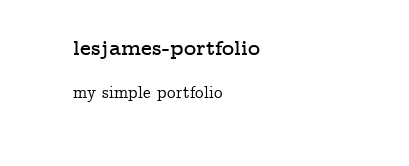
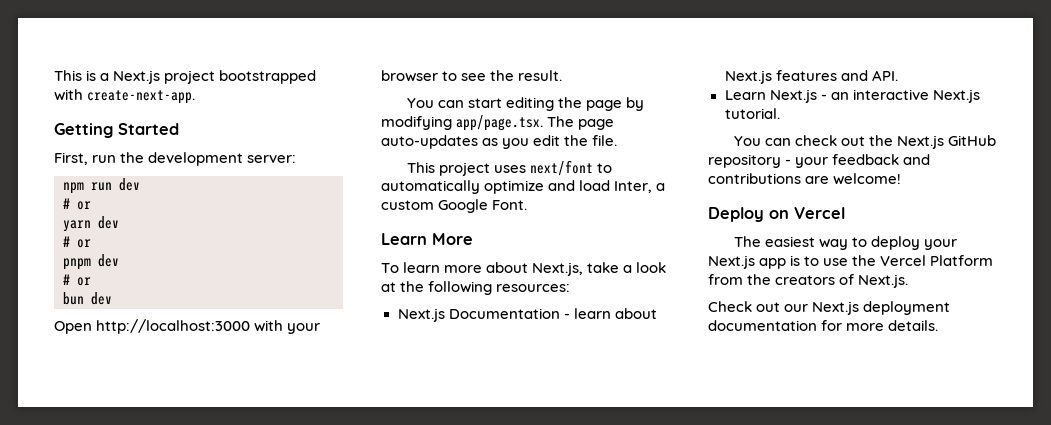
[73,41,260,59] [73,86,223,102] lesjames-portfolio // my simple portfolio -> [54,70,317,84] [54,89,196,104] [54,123,179,138] [54,152,297,166] [63,178,140,194] [63,198,91,210] [63,216,119,232] [63,236,91,248] [63,254,119,270] [63,274,91,286] [63,292,112,305] [54,319,321,334] [381,70,563,82] [406,97,644,111] [381,115,615,131] [381,135,618,149] [406,160,612,176] [381,180,666,194] [381,199,528,213] [381,233,473,245] [381,262,667,276] [381,281,571,295] [397,308,657,322] [724,70,898,84] [724,89,980,103] [724,108,780,119] [733,135,996,149] [708,154,931,168] [708,173,902,185] [708,207,845,222] [733,236,957,250] [708,255,994,269] [708,274,909,288] [708,301,951,315] [708,320,939,331] This is a Next.js project bootstrapped with create-next-app. // Getting Started // First, run the development server: // npm run dev // # or // yarn dev // # or // pnpm dev // # or // bun dev // Open http://localhost:3000 with your browser to see the result. // You can start editing the page by modifying app/page.tsx. The page auto-updates as you edit the file. // This project uses next/font to automatically optimize and load Inter, a custom Google Font. // Learn More // To learn more about Next.js, take a look at the following resources: // Next.js Documentation - learn about Next.js features and API. // Learn Next.js - an interactive Next.js tutorial. // You can check out the Next.js GitHub repository - your feedback and contributions are welcome! // Deploy on Vercel // The easiest way to deploy your Next.js app is to use the Vercel Platform from the creators of Next.js. // Check out our Next.js deployment documentation for more details.

